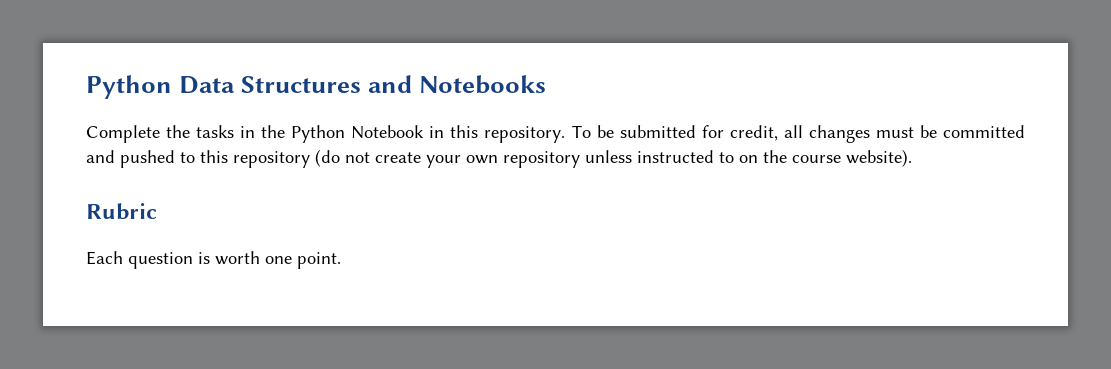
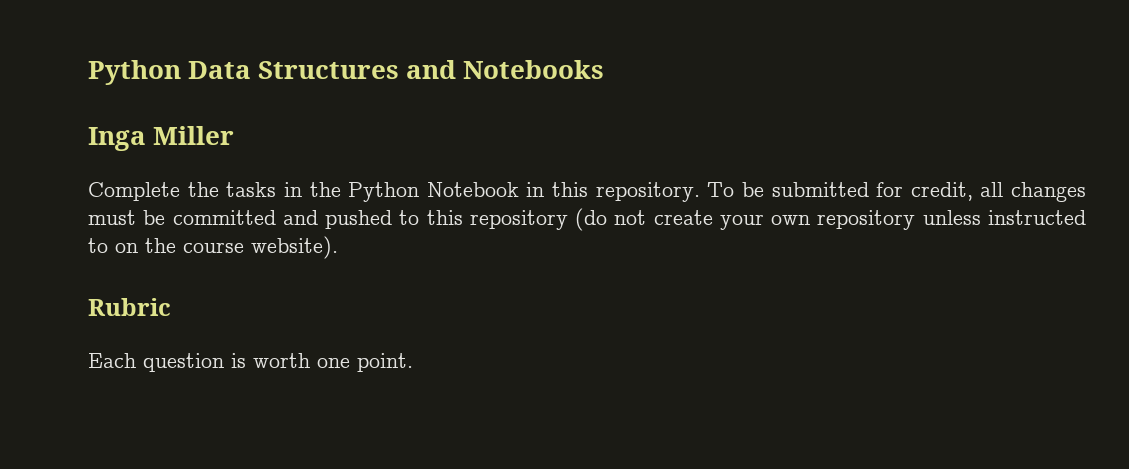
(547, 84) none -> [88,126,235,151] // Inga Miller

